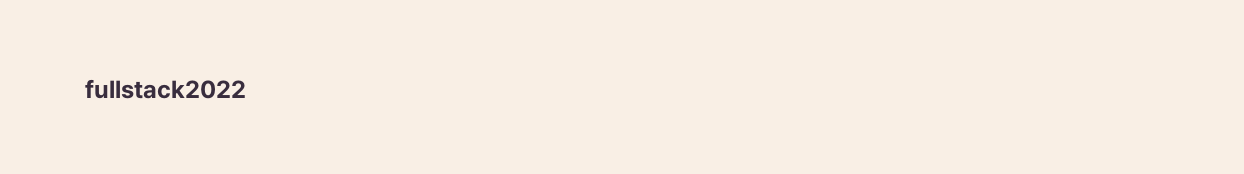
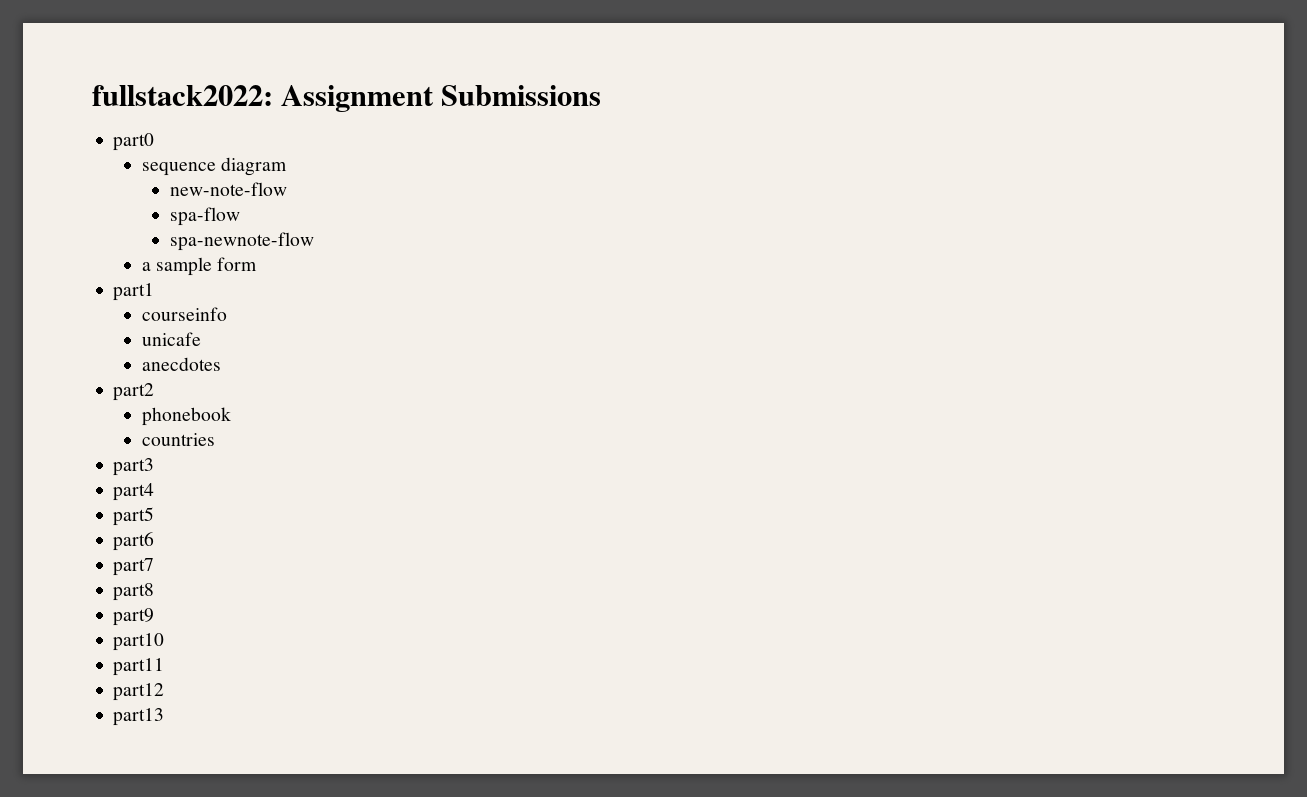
[85,79,246,99] fullstack2022 -> [92,85,602,112] [113,133,155,151] [141,157,287,176] [169,182,287,196] [169,207,240,226] [169,232,314,251] [141,257,258,276] [113,283,155,301] [141,307,227,321] [141,332,201,346] [141,357,221,371] [113,383,155,401] [141,407,231,426] [141,433,215,446] [113,458,155,476] [113,483,155,501] [113,507,155,526] [113,532,155,551] [113,558,155,576] [113,583,155,601] [113,608,155,626] [113,633,165,651] [113,658,165,676] [113,683,165,701] [113,708,165,726] fullstack2022: Assignment Submissions // part0 // sequence diagram // new-note-flow // spa-flow // spa-newnote-flow // a sample form // part1 // courseinfo // unicafe // anecdotes // part2 // phonebook // countries // part3 // part4 // part5 // part6 // part7 // part8 // part9 // part10 // part11 // part12 // part13

